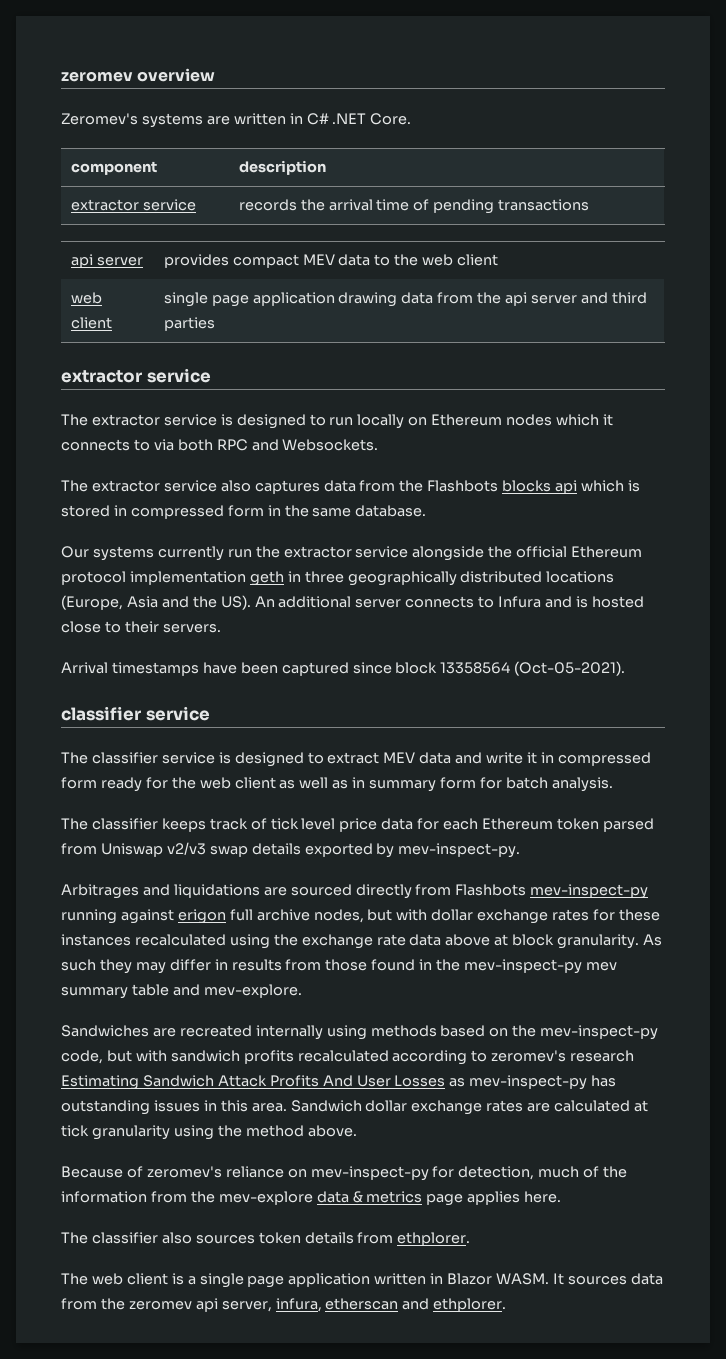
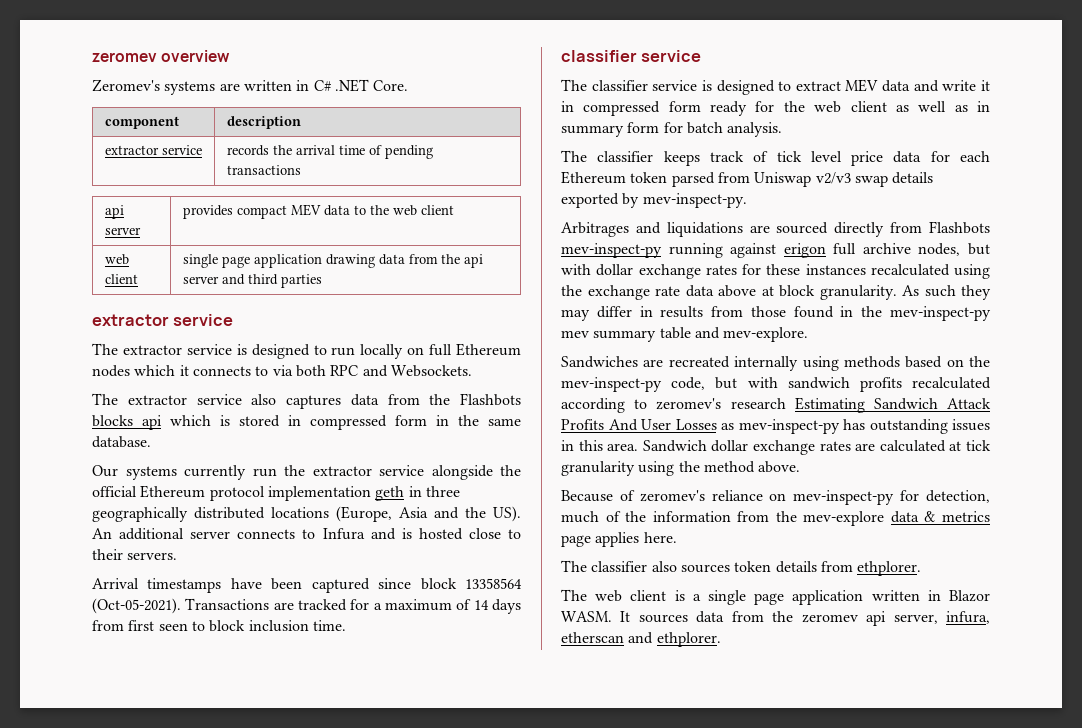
(428, 421) none -> [429,344,453,356] full
(626, 668) none -> [185,598,521,614] [92,620,346,632] Transactions are tracked for a maximum of 14 days from first seen to block inclusion time.

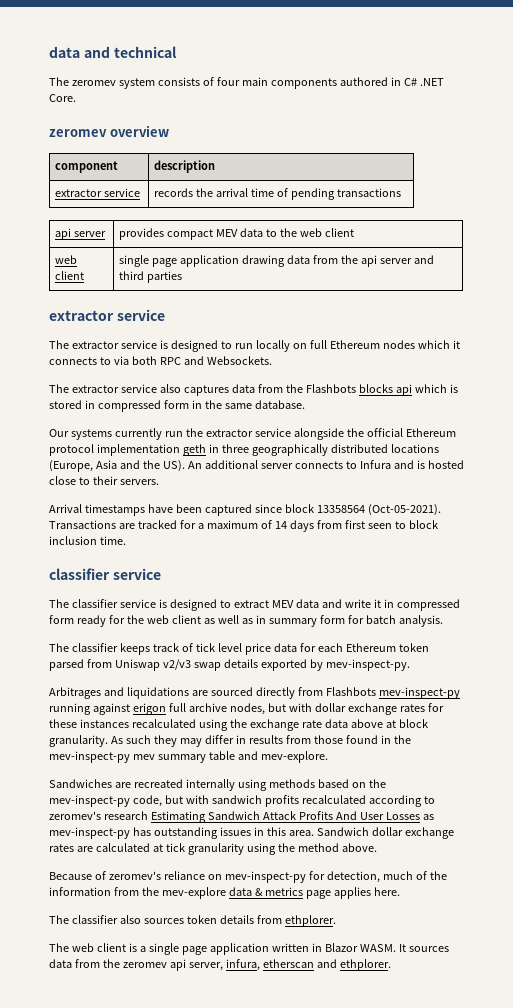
[92,50,231,62] [92,79,292,95] zeromev overview // Zeromev's systems are written -> [49,46,177,58] [49,77,388,89] data and technical // The zeromev system consists of four main components authored
(409, 85) none -> [49,125,169,137] // zeromev overview

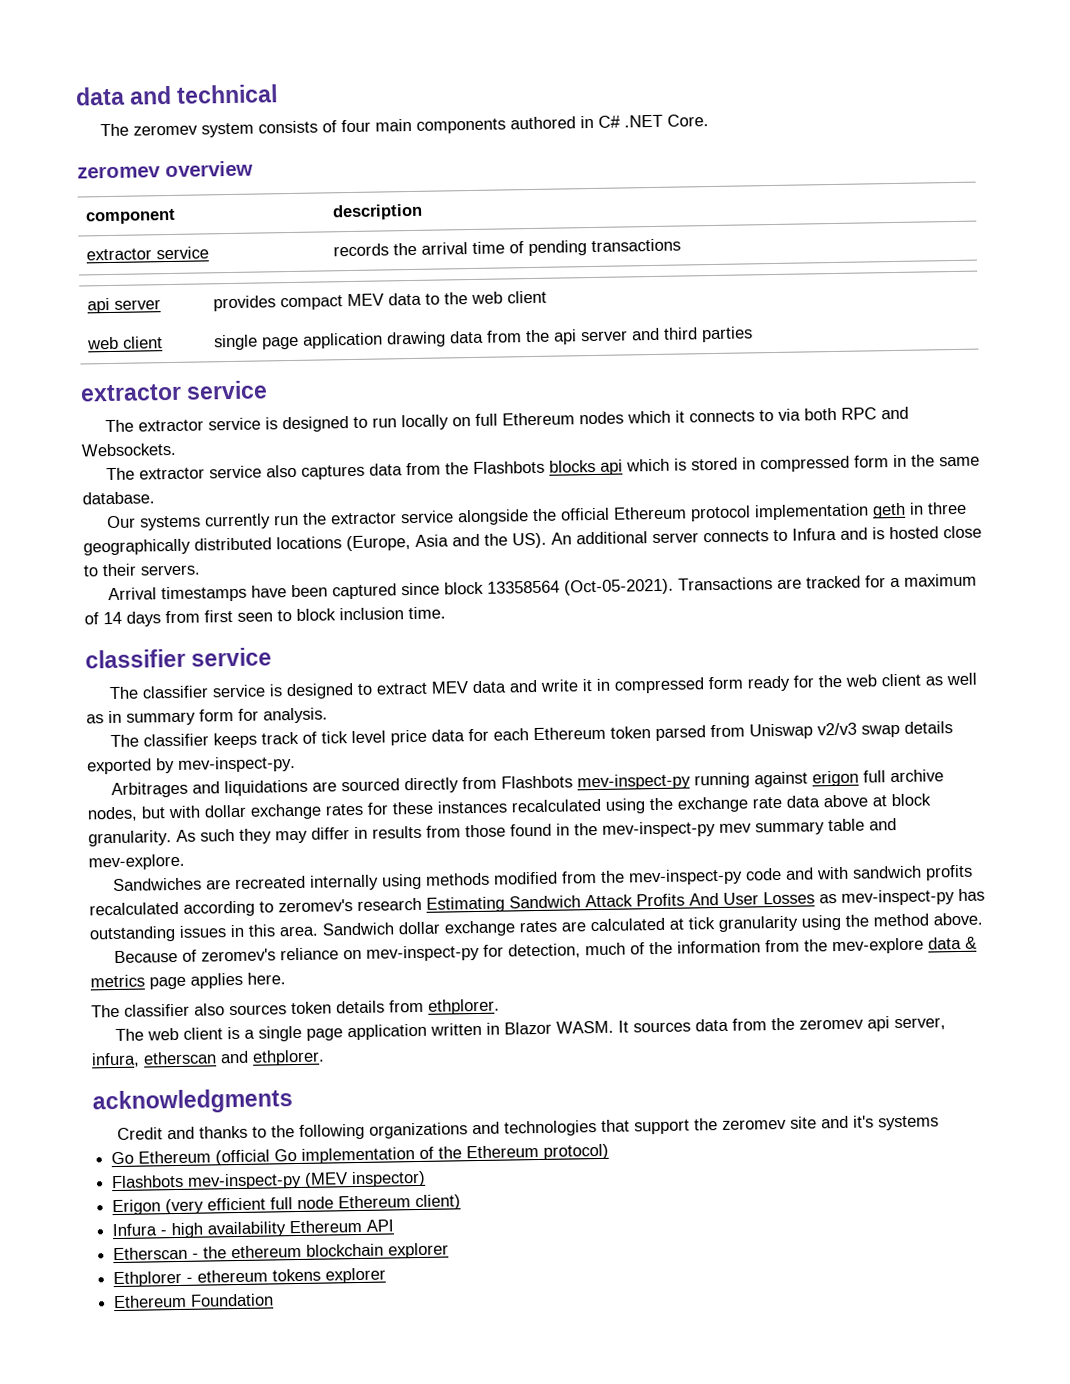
[365,615,396,624] batch -> (259, 714) none
[317,779,386,788] [49,795,183,807] based on the mev-inspect-py code, but -> [493,867,815,886] modified from the mev-inspect-py code and
(391, 965) none -> [92,1088,293,1115] [117,1115,940,1140] [111,1143,610,1166] [111,1170,427,1190] [112,1194,462,1216] [112,1219,395,1239] [113,1242,450,1261] [113,1267,387,1288] [113,1293,275,1309] // acknowledgments // Credit and thanks to the following organizations and technologies that support the zeromev site and it's systems // Go Ethereum (official Go implementation of the Ethereum protocol) // Flashbots mev-inspect-py (MEV inspector) // Erigon (very efficient full node Ethereum client) // Infura - high availability Ethereum API // Etherscan - the ethereum blockchain explorer // Ethplorer - ethereum tokens explorer // Ethereum Foundation

